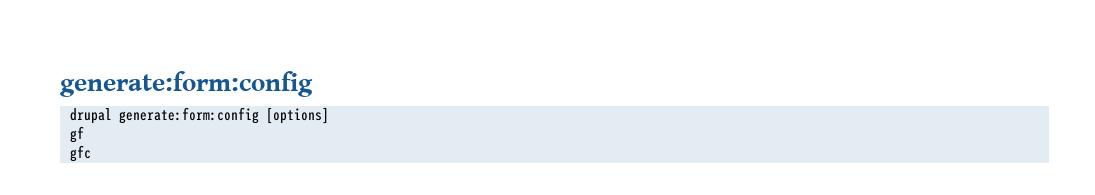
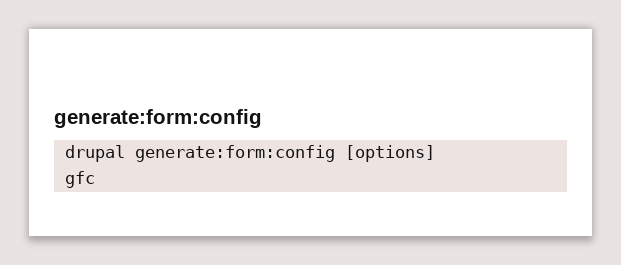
[70,126,85,143] // gf -> (435, 153) none

